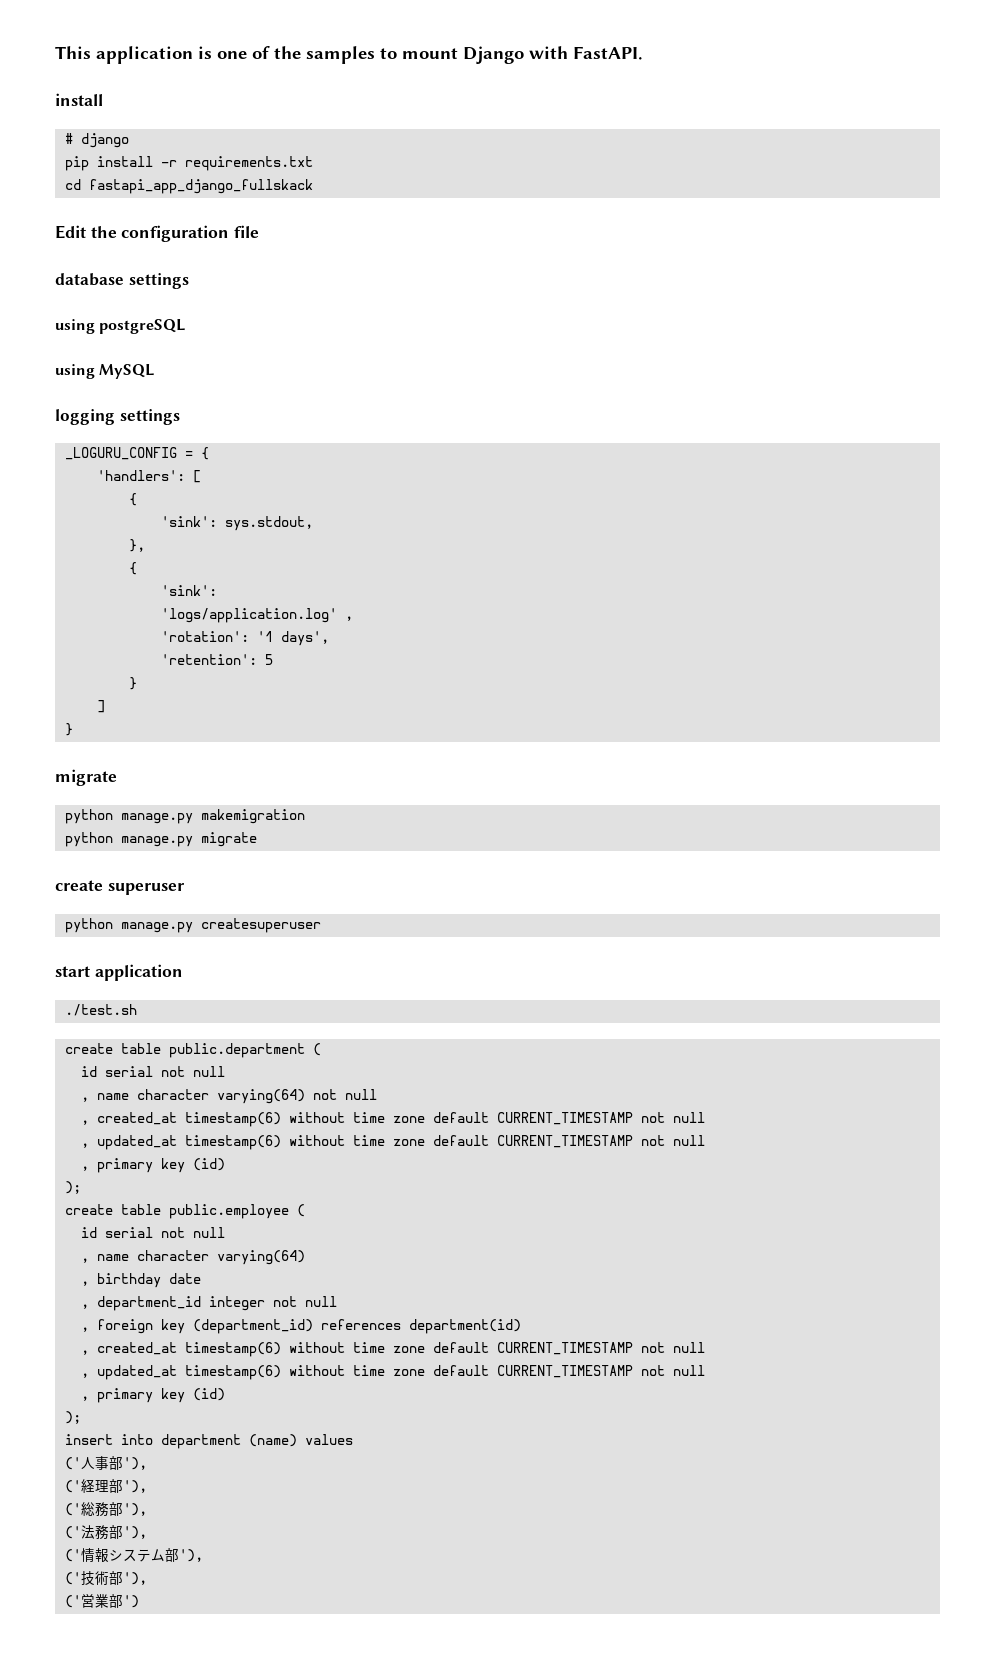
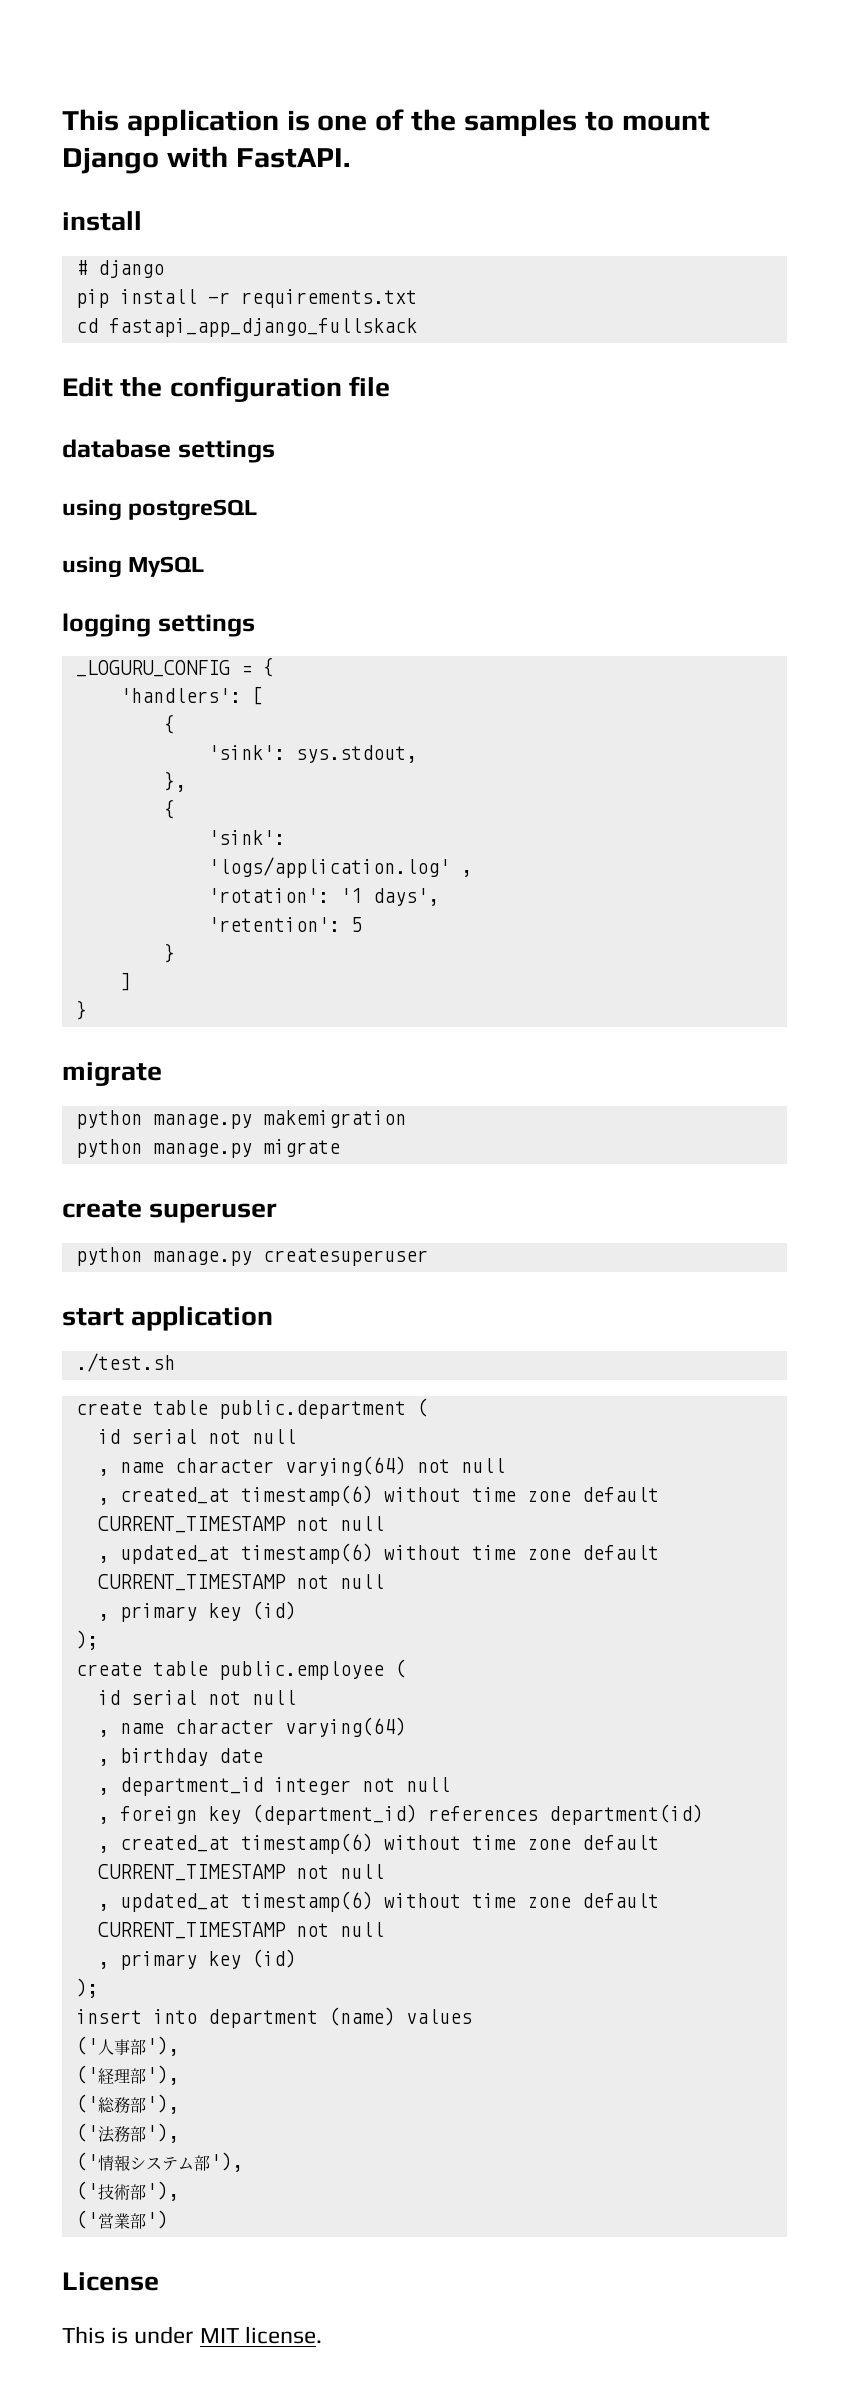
(139, 1601) none -> [62,2272,159,2291] [62,2326,322,2344] // License // This is under MIT license.

